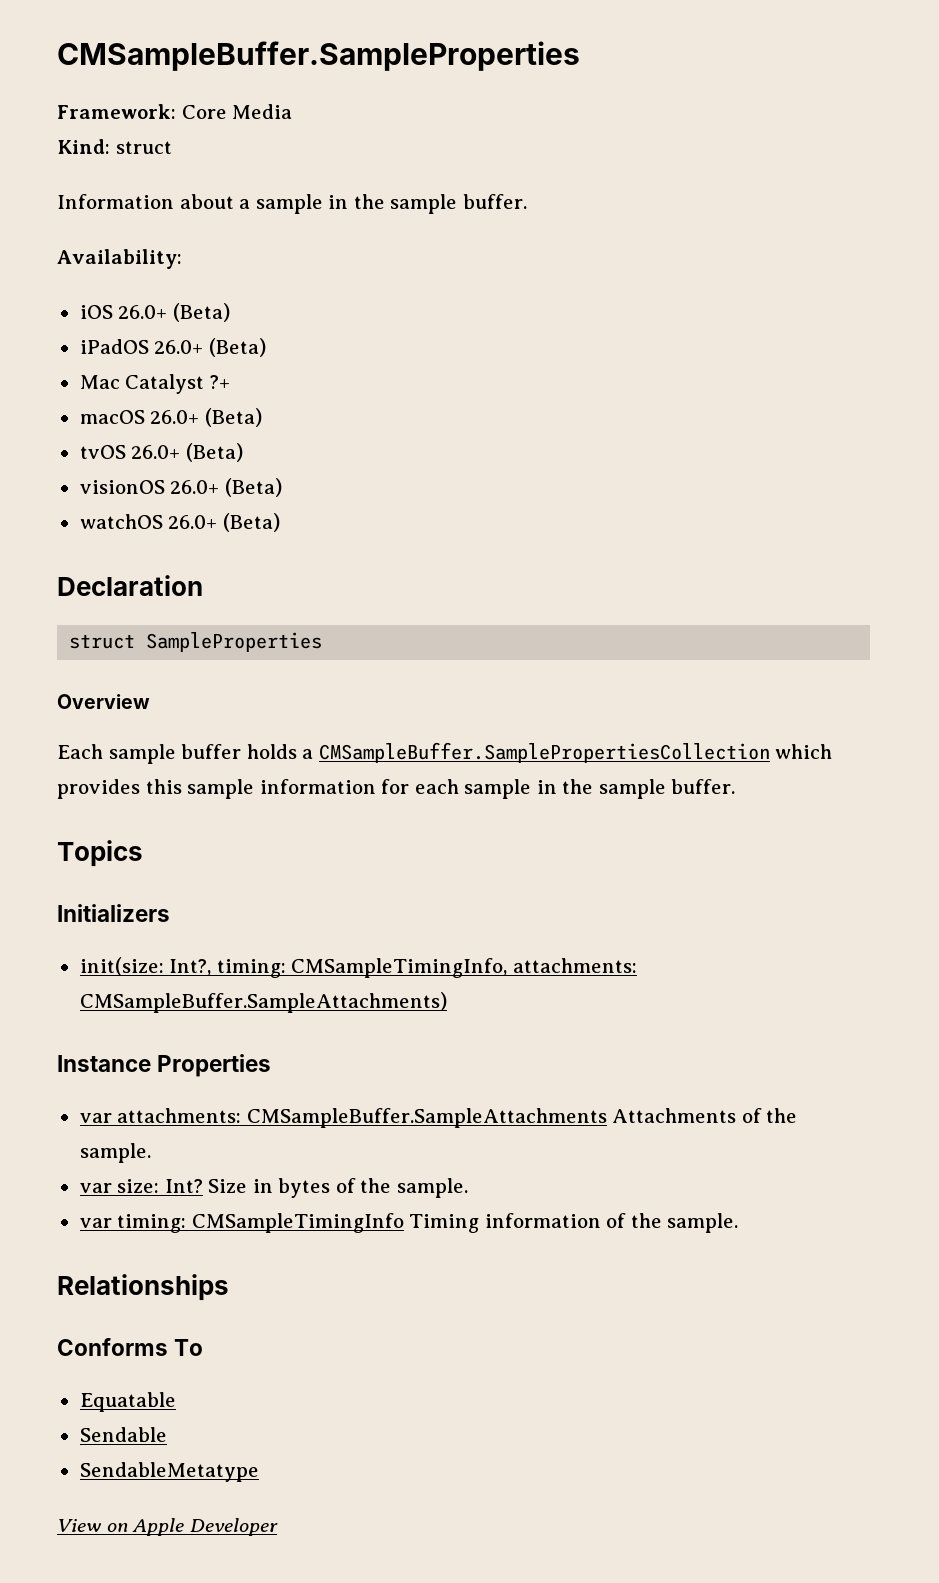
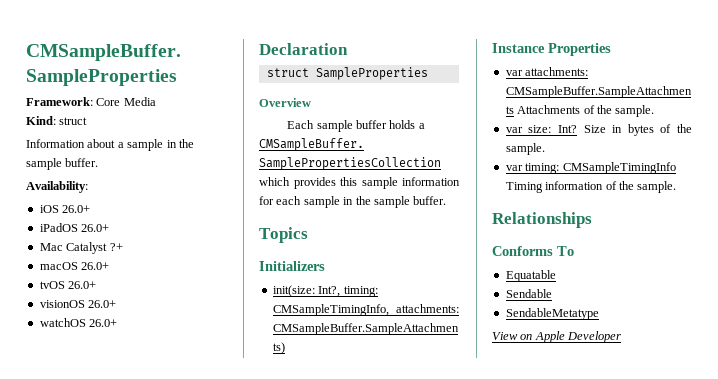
[172,303,230,322] (Beta) -> (91, 209) none
[208,338,266,357] (Beta) -> (110, 228) none
[204,408,262,427] (Beta) -> (110, 266) none
[185,443,243,462] (Beta) -> (97, 285) none
[224,478,282,497] (Beta) -> (117, 304) none
[222,513,280,532] (Beta) -> (118, 323) none

